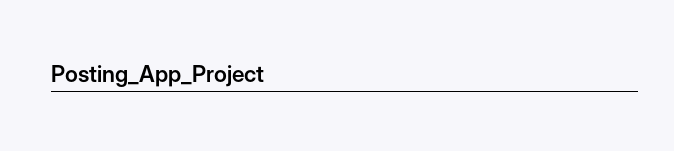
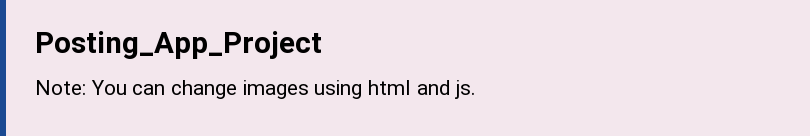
(264, 76) none -> [35,80,477,99] // Note: You can change images using html and js.

